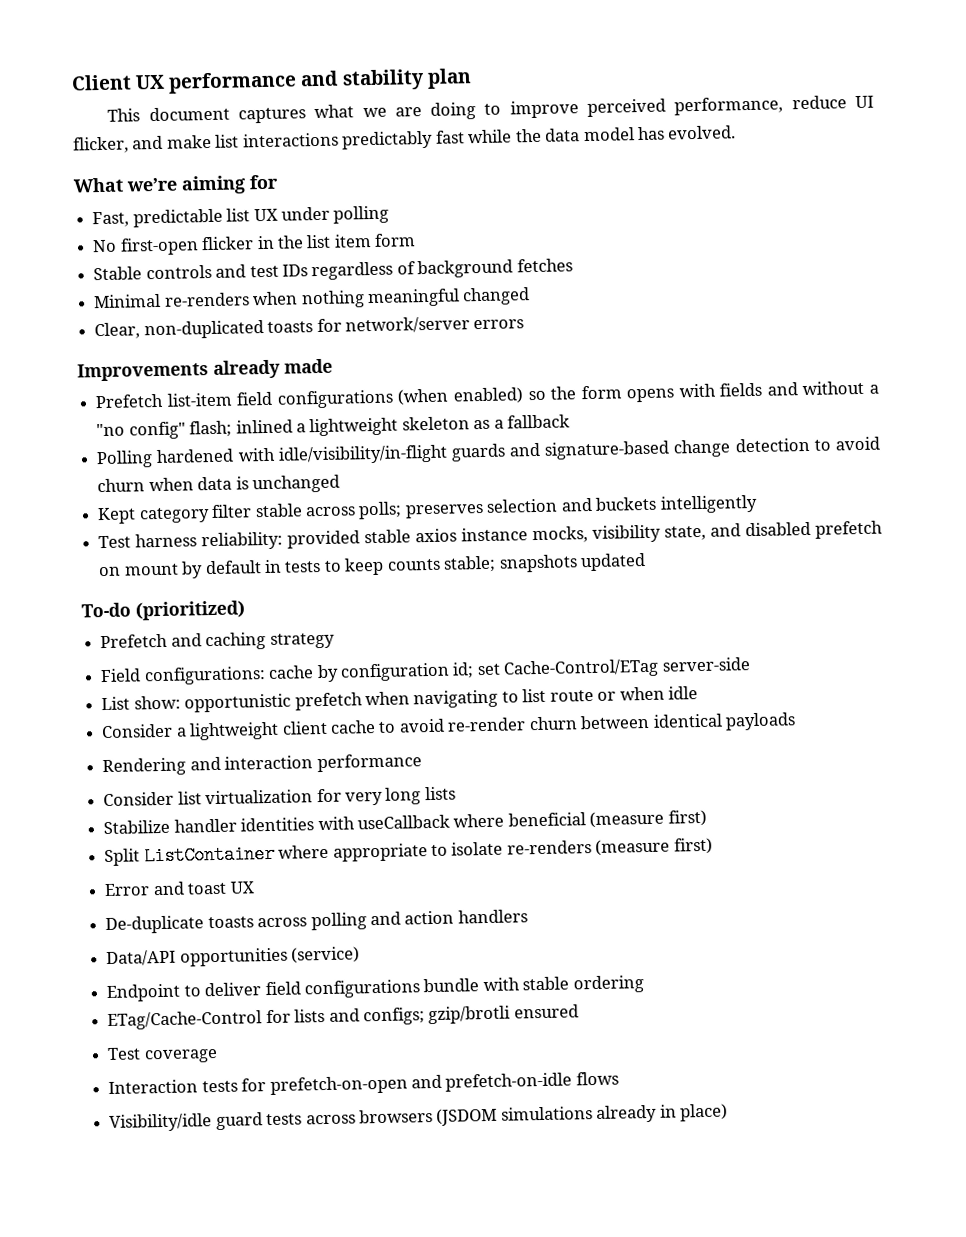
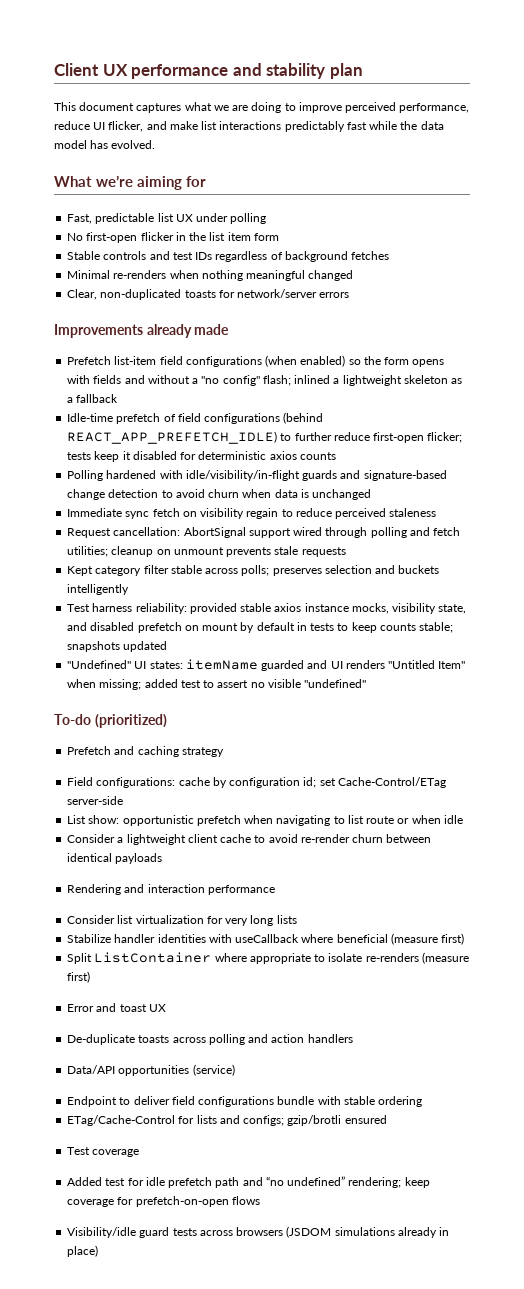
(571, 421) none -> [67,412,324,424] [67,431,463,444] [67,451,336,462] // Idle-time prefetch of field configurations (behind REACT_APP_PREFETCH_IDLE) to further reduce first-open flicker; tests keep it disabled for deterministic axios counts
(340, 484) none -> [67,508,437,519] [67,527,461,538] [67,546,346,557] // Immediate sync fetch on visibility regain to reduce perceived staleness // Request cancellation: AbortSignal support wired through polling and fetch utilities; cleanup on unmount prevents stale requests
(647, 562) none -> [67,659,466,671] [67,679,367,690] // "Undefined" UI states: itemName guarded and UI renders "Untitled Item" when missing; added test to assert no visible "undefined"
[108,1072,573,1096] Interaction tests for prefetch-on-open and prefetch-on-idle -> [67,1176,430,1188] [67,1196,229,1207] Added test for idle prefetch path and “no undefined” rendering; keep coverage for prefetch-on-open

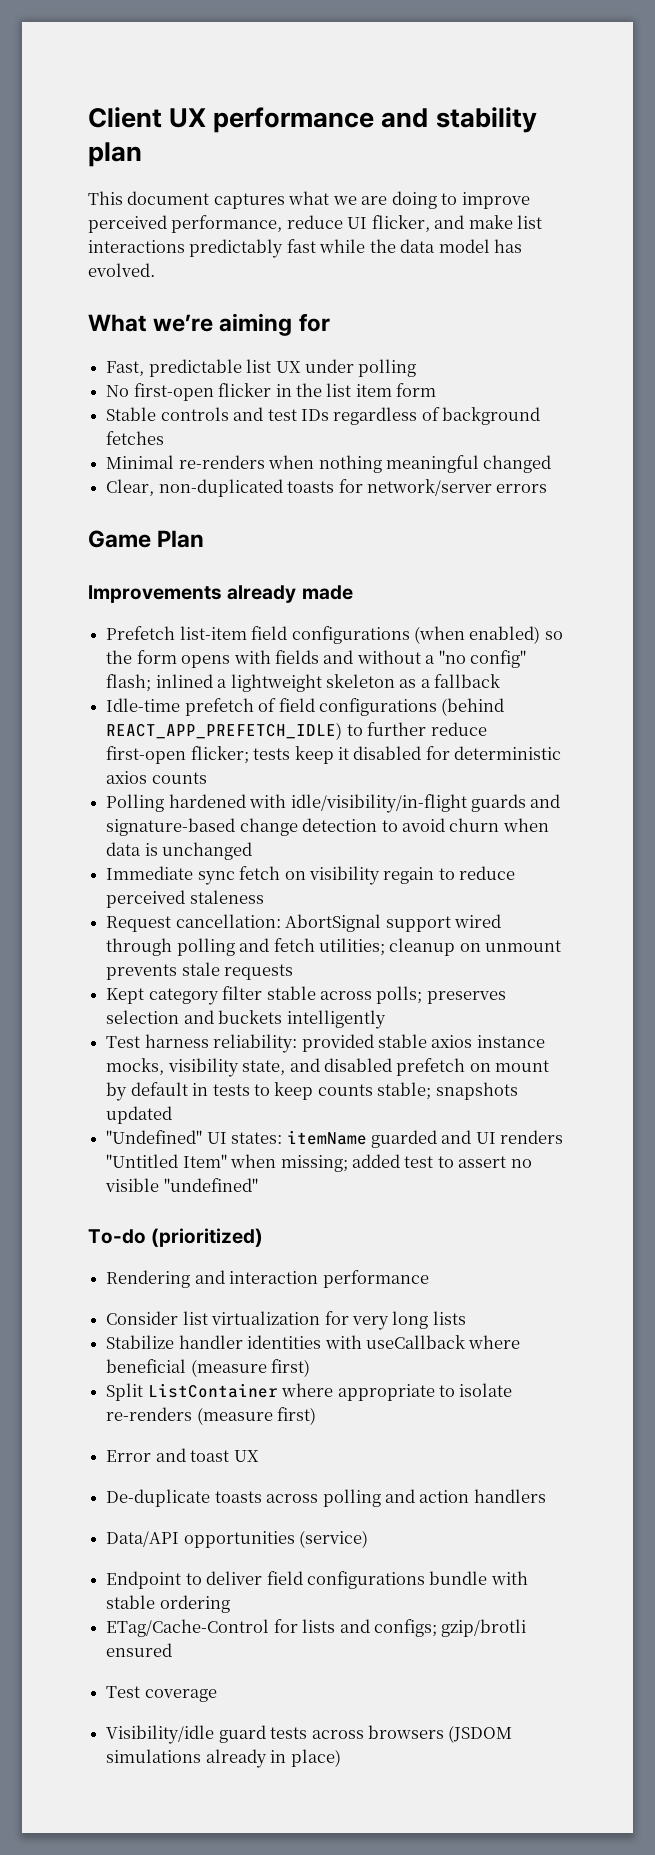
(350, 295) none -> [88,530,205,548] // Game Plan
[67,746,224,757] [67,777,446,788] [67,796,124,805] [67,815,463,826] [67,834,432,845] [67,853,163,864] // Prefetch and caching strategy // Field configurations: cache by configuration id; set Cache-Control/ETag server-side // List show: opportunistic prefetch when navigating to list route or when idle // Consider a lightweight client cache to avoid re-render churn between identical payloads -> (264, 1237) none
[67,1176,430,1188] [67,1196,260,1207] // Added test for idle prefetch path and “no undefined” rendering; keep coverage for prefetch-on-open flows -> (217, 1695) none

